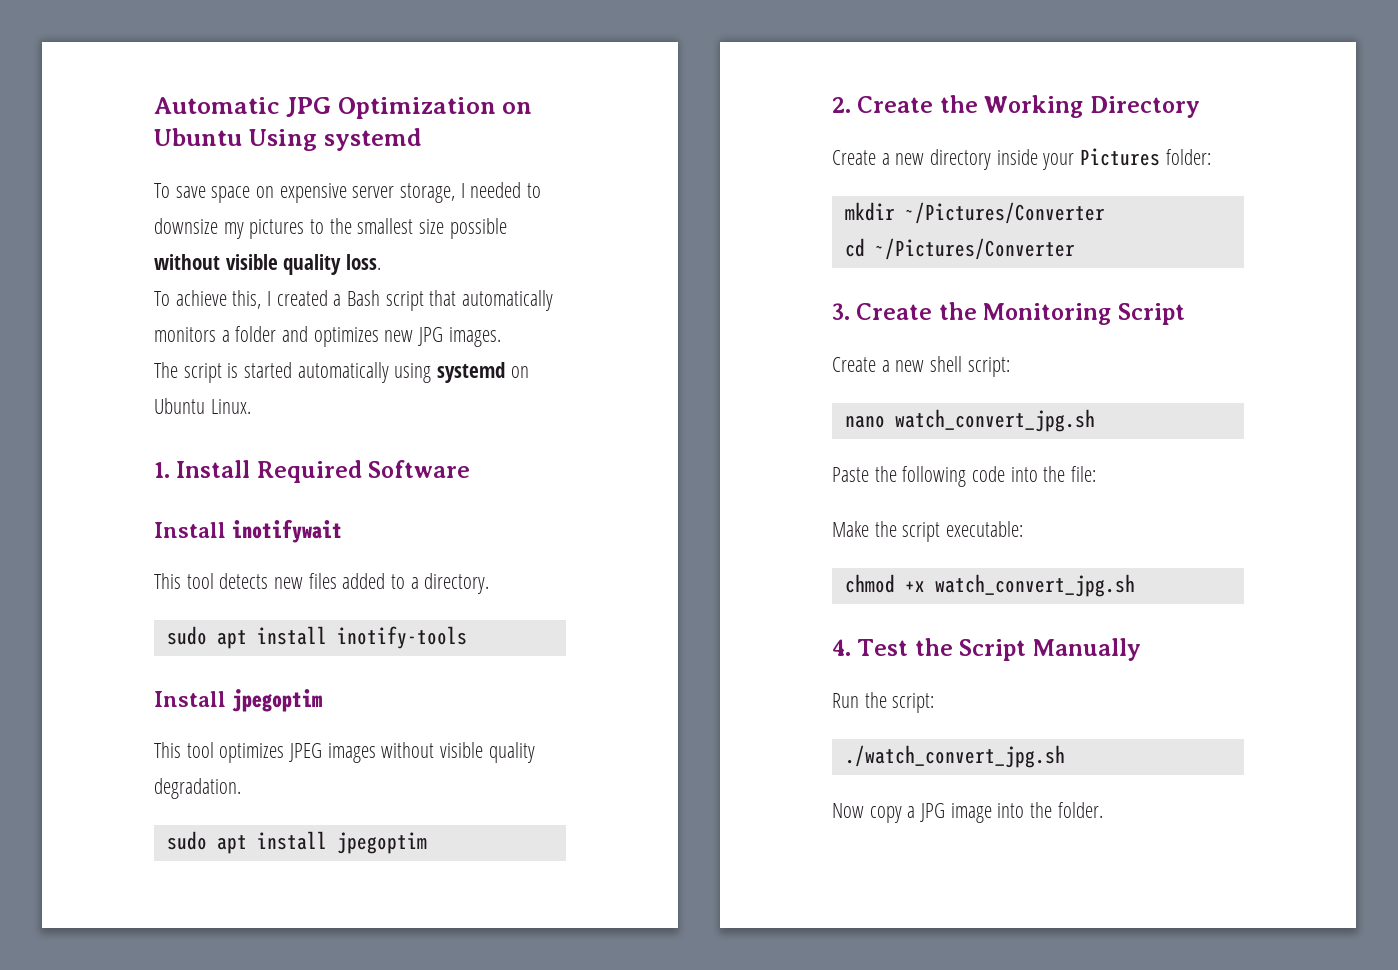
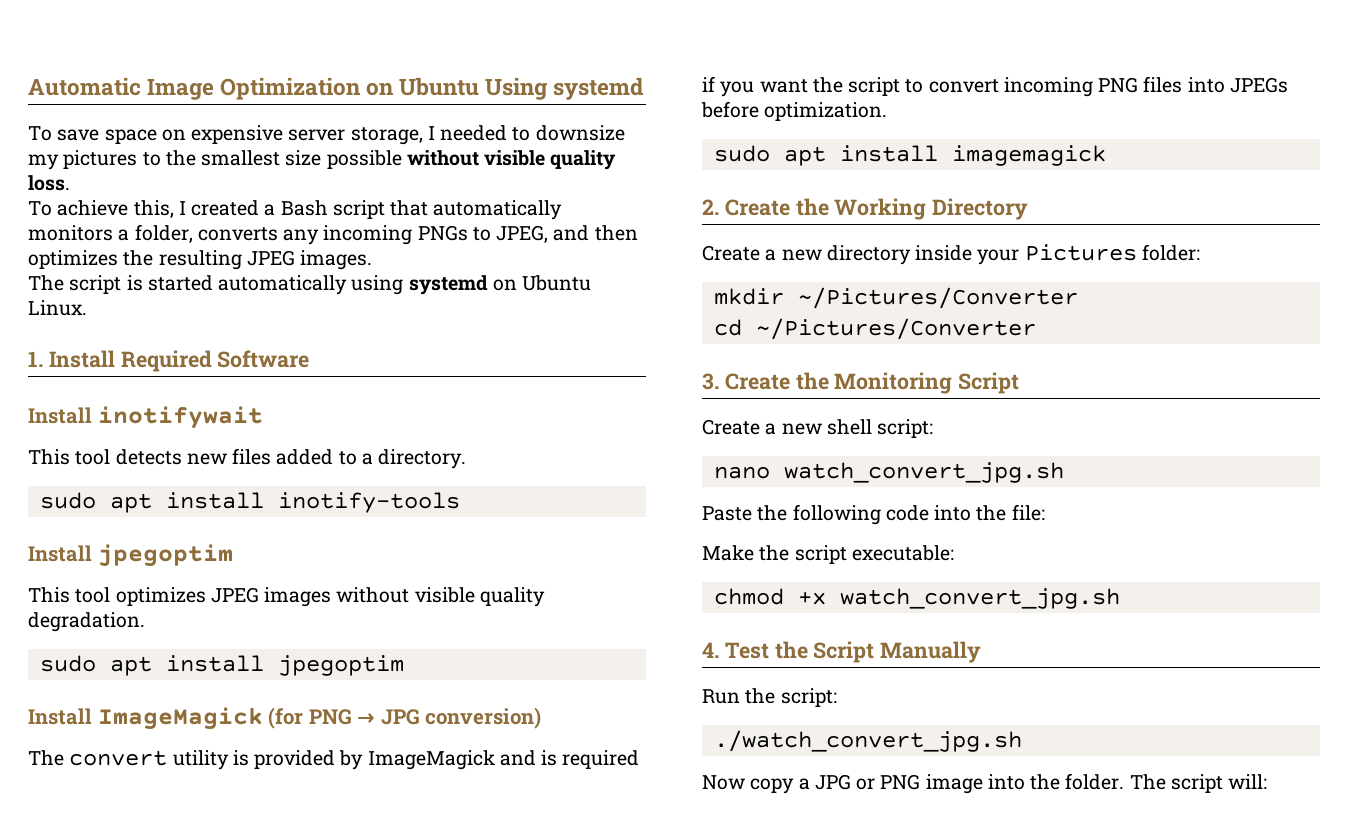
[285,97,331,117] JPG -> [147,79,215,100] Image
[235,326,444,347] folder and optimizes new JPG -> [134,224,638,245] [28,250,295,270] folder, converts any incoming PNGs to JPEG, and then optimizes the resulting JPEG
(427, 843) none -> [28,707,542,730] [28,750,640,770] [702,76,1288,97] [701,101,888,121] [713,145,1106,166] // Install ImageMagick (for PNG → JPG conversion) // The convert utility is provided by ImageMagick and is required if you want the script to convert incoming PNG files into JPEGs before optimization. // sudo apt install imagemagick
(946, 812) none -> [856,774,921,790] or PNG
(1103, 810) none -> [1129,774,1268,793] The script will:

